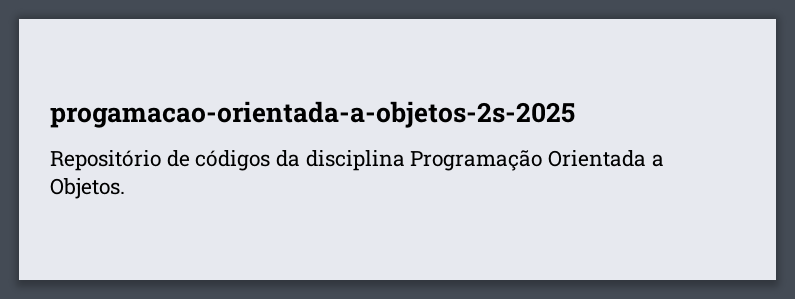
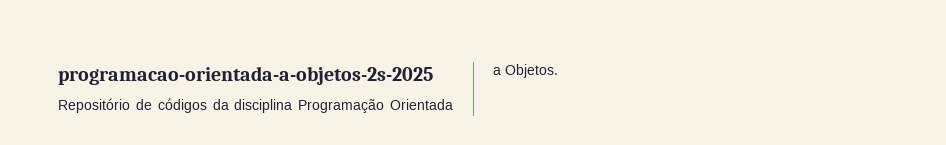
[50,101,575,128] progamacao-orientada-a-objetos-2s-2025 -> [58,66,433,85] programacao-orientada-a-objetos-2s-2025

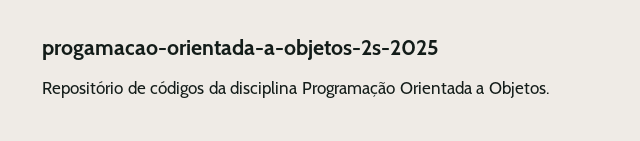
[58,66,433,85] programacao-orientada-a-objetos-2s-2025 -> [42,39,439,60] progamacao-orientada-a-objetos-2s-2025

